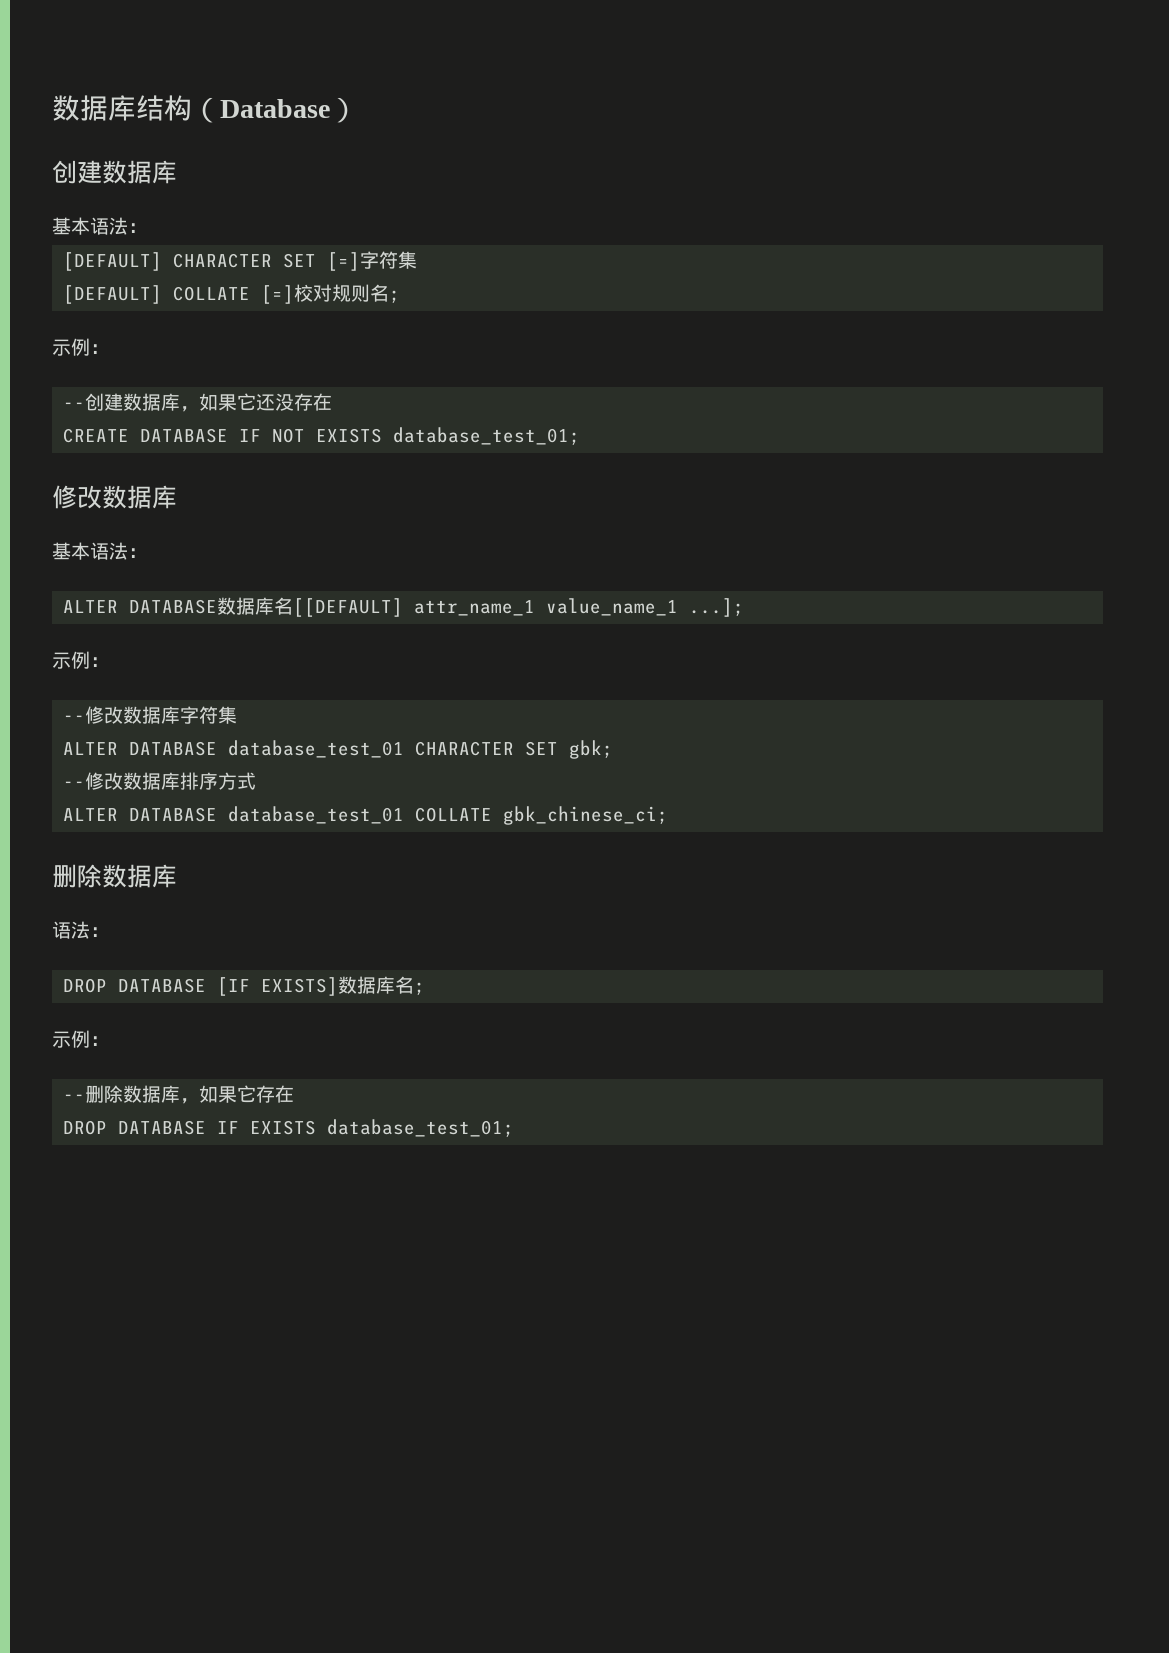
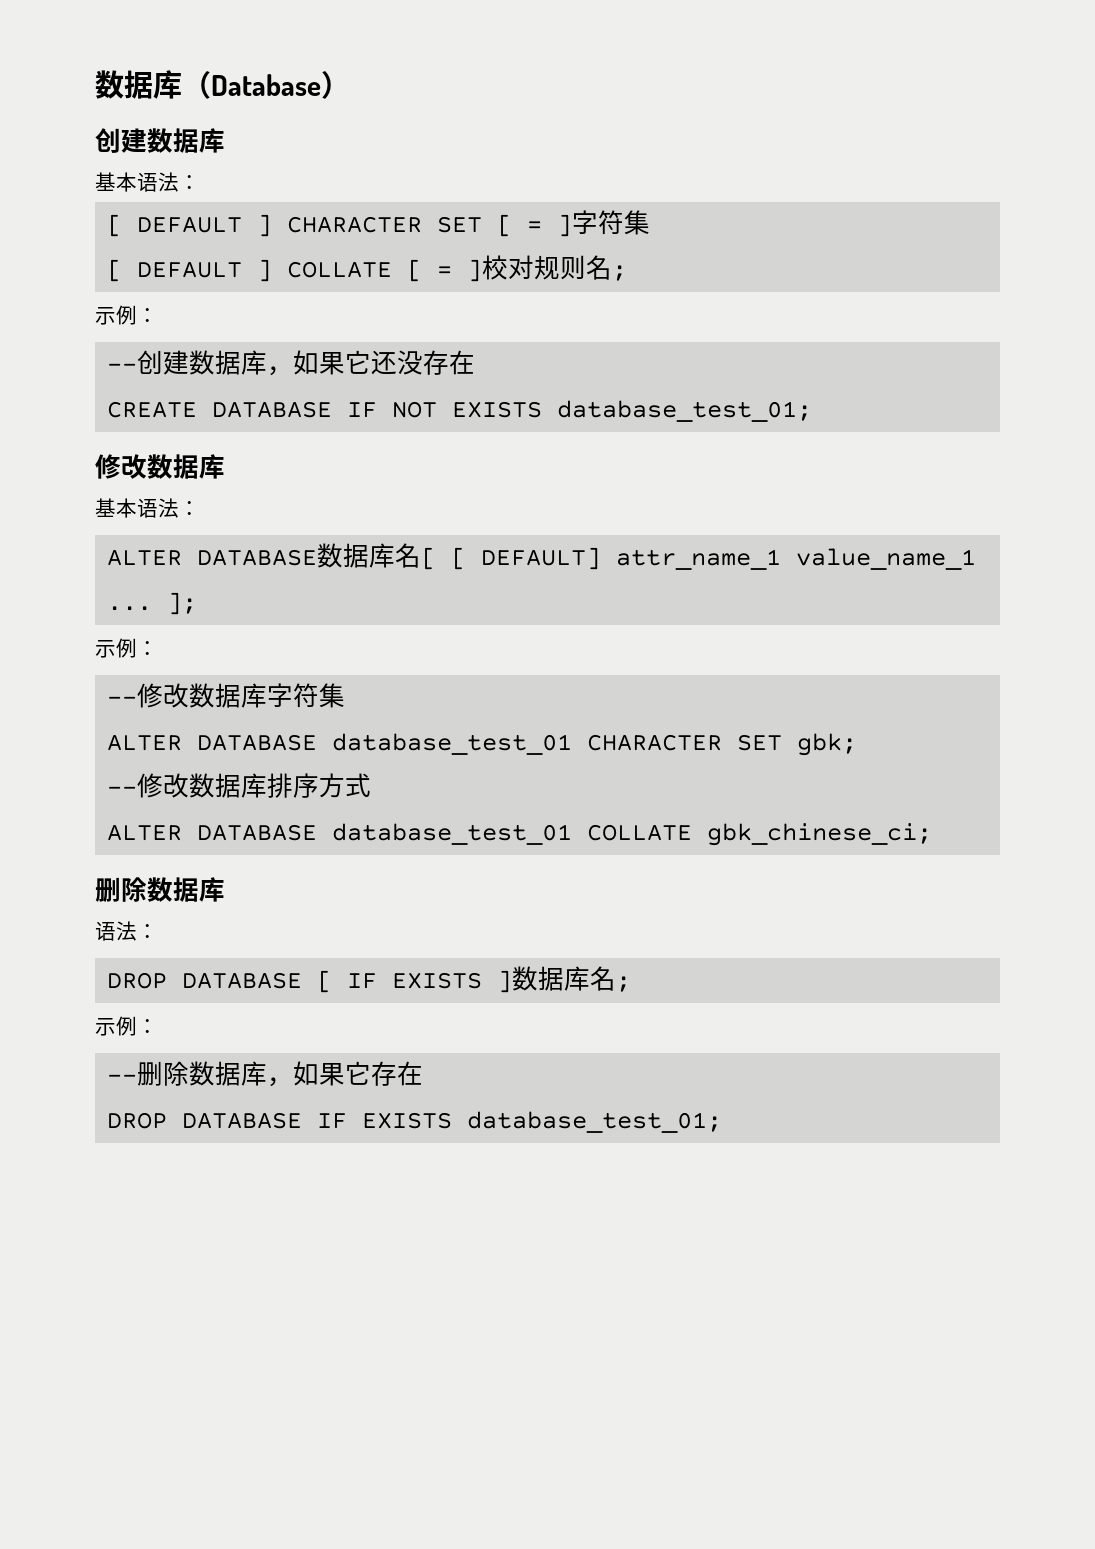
[52,95,192,121] 数据库结构 -> [95,70,182,99] 数据库
[63,251,418,271] [63,285,295,304] [DEFAULT] CHARACTER SET [=]字符集 // [DEFAULT] COLLATE [=] -> [107,210,651,237] [107,259,483,282] [ DEFAULT ] CHARACTER SET [ = ]字符集 // [ DEFAULT ] COLLATE [ = ]
[293,598,745,617] [[DEFAULT] attr_name_1 value_name_1 ...]; -> [421,547,977,570] [107,592,198,615] [ [ DEFAULT] attr_name_1 value_name_1 ... ];
[217,977,339,996] [IF EXISTS] -> [317,970,513,993] [ IF EXISTS ]

